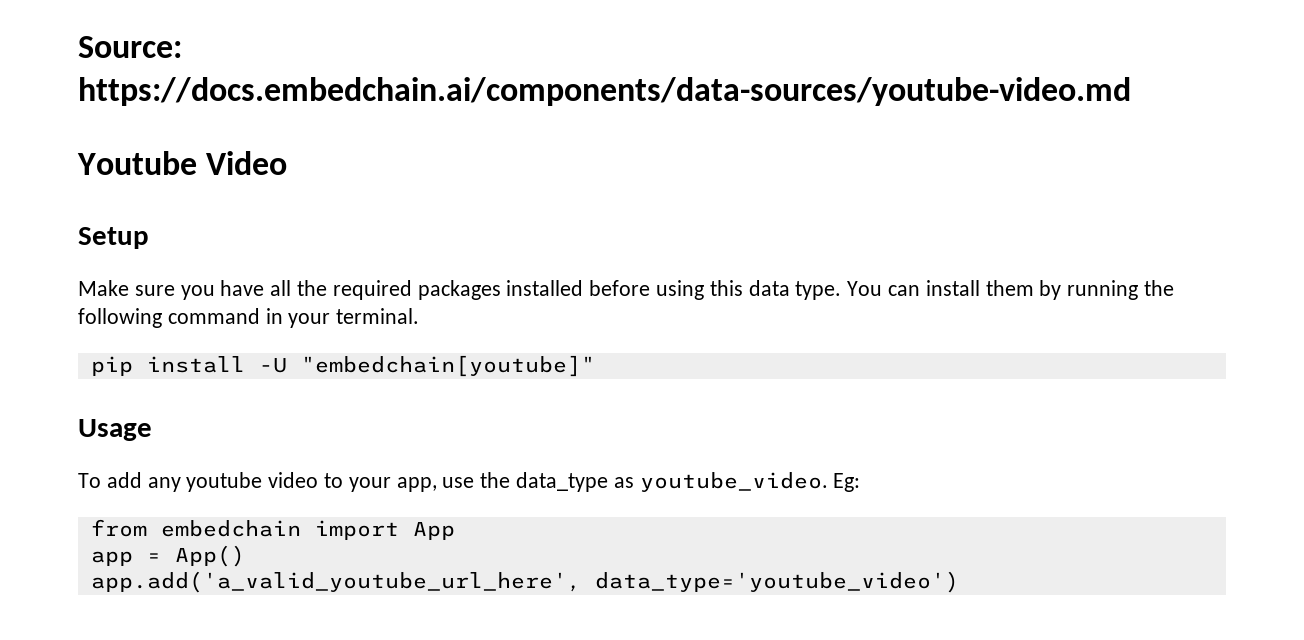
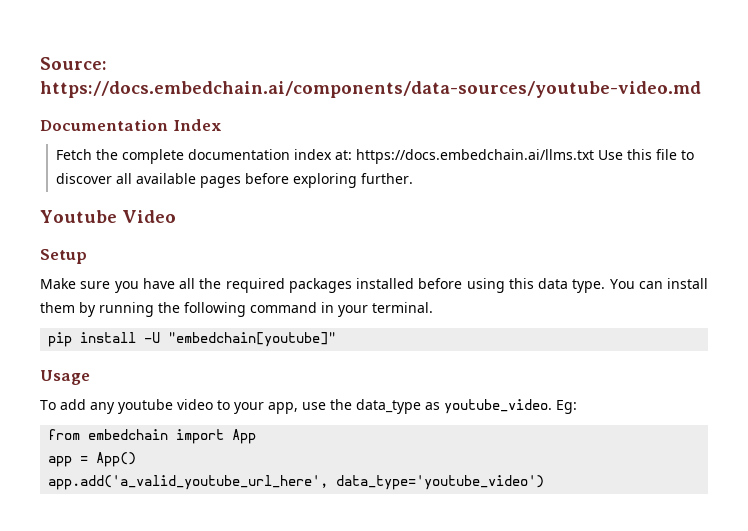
(1131, 91) none -> [40,119,222,131] [55,149,694,164] [55,173,413,188] // Documentation Index // Fetch the complete documentation index at: https://docs.embedchain.ai/llms.txt Use this file to discover all available pages before exploring further.

